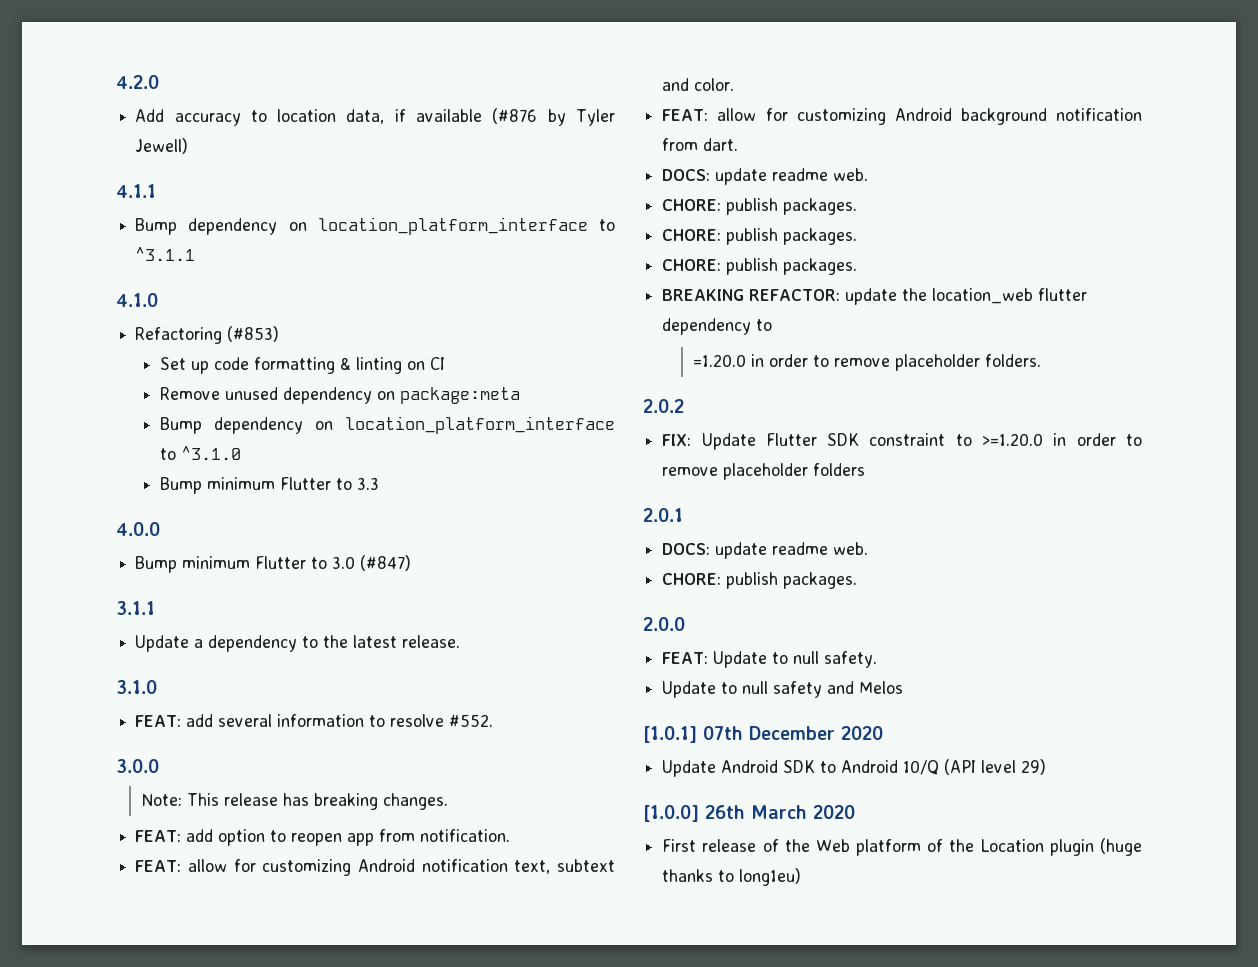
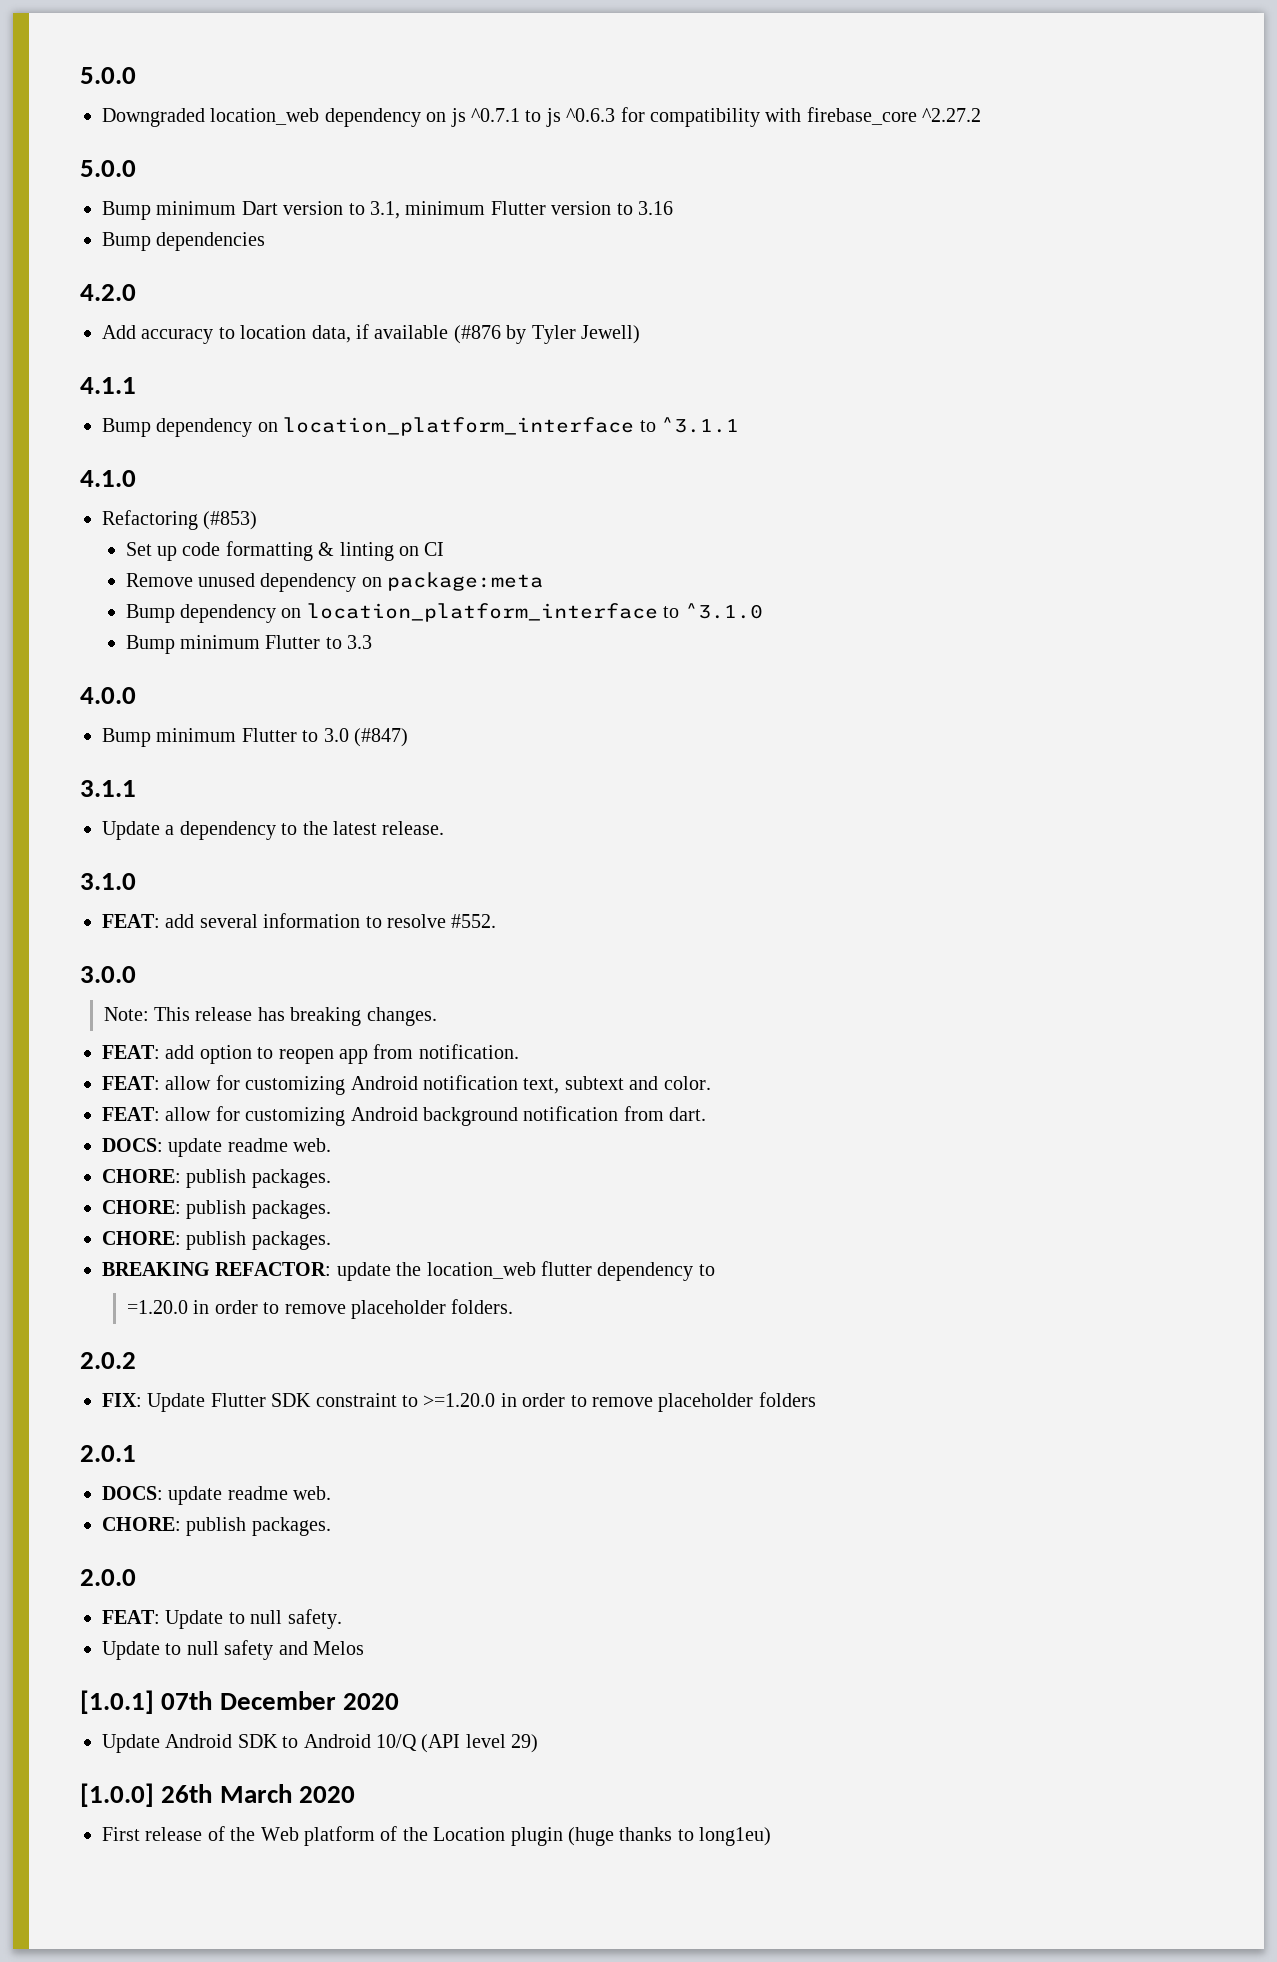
(116, 82) none -> [80,67,136,84] [102,107,982,127] [80,160,136,177] [102,201,673,220] [102,232,266,251] 5.0.0 // Downgraded location_web dependency on js ^0.7.1 to js ^0.6.3 for compatibility with firebase_core ^2.27.2 // 5.0.0 // Bump minimum Dart version to 3.1, minimum Flutter version to 3.16 // Bump dependencies //

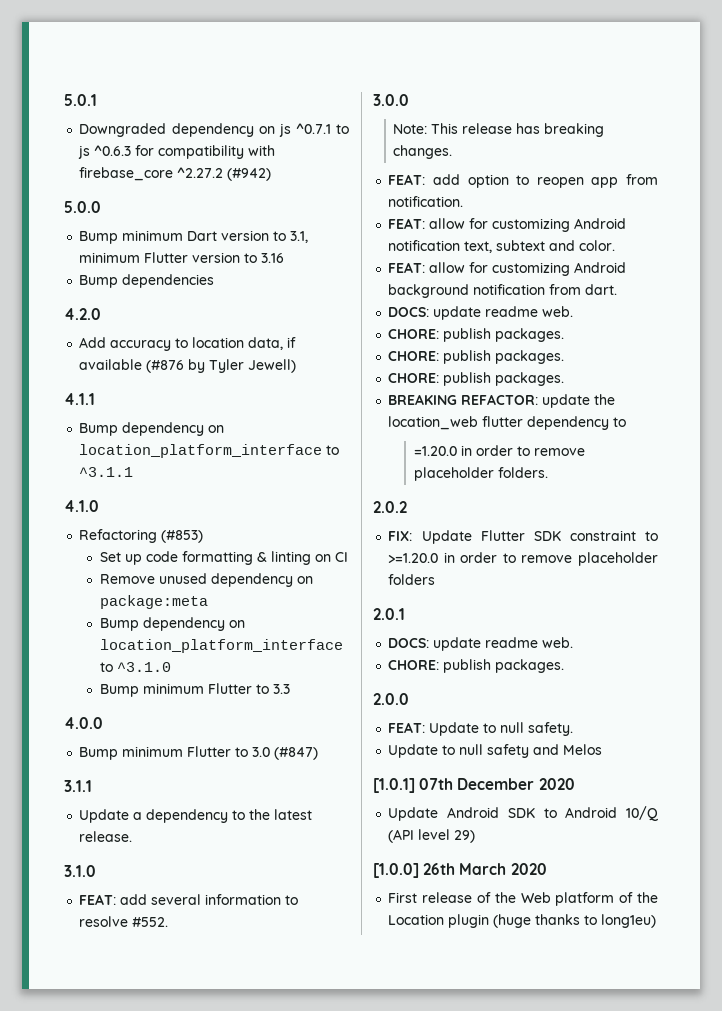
[80,67,136,84] 5.0.0 -> [64,94,97,106] 5.0.1
[210,108,320,125] location_web -> (167, 130) none
(982, 115) none -> [227,168,272,181] (#942)

